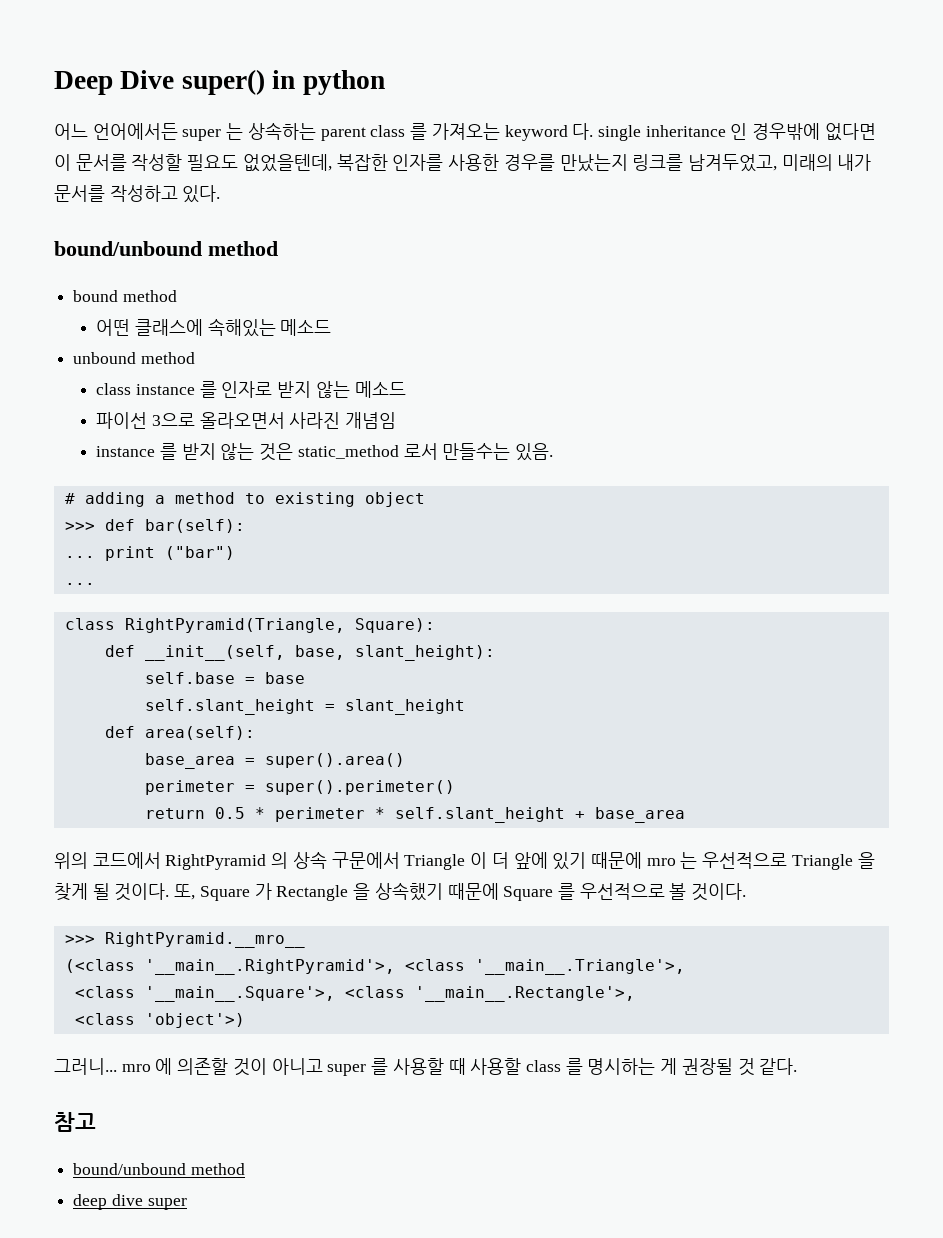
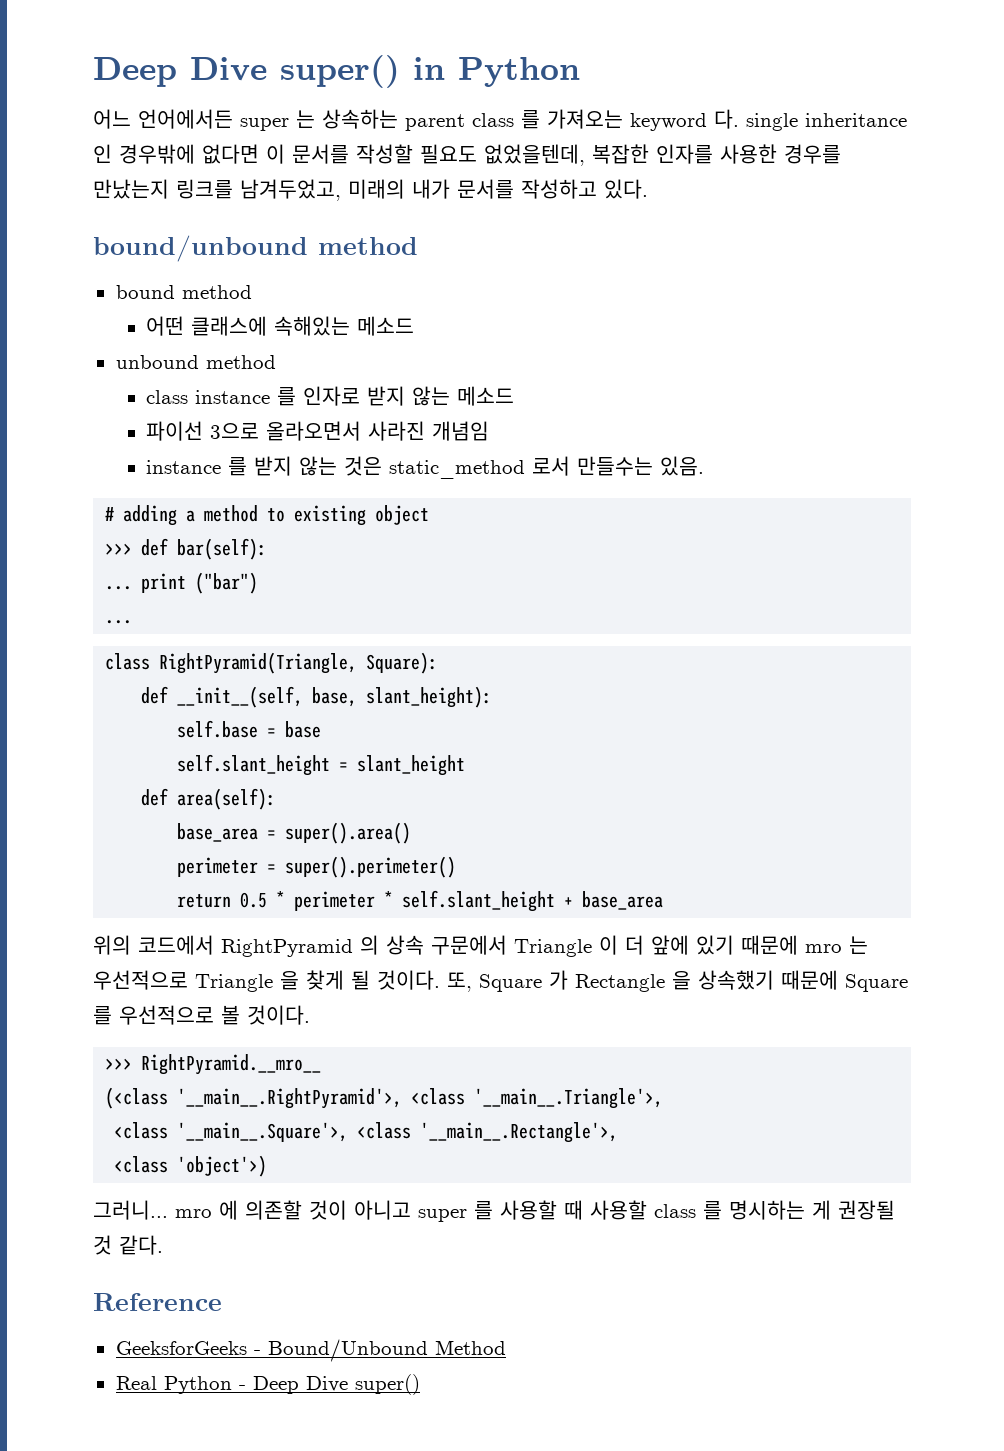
[302,70,385,95] python -> [458,57,580,87] Python
[54,1112,96,1132] [73,1163,245,1175] [73,1194,187,1210] 참고 // bound/unbound method // deep dive super -> [93,1293,222,1311] [115,1339,506,1362] [115,1374,420,1395] Reference // GeeksforGeeks - Bound/Unbound Method // Real Python - Deep Dive super()

